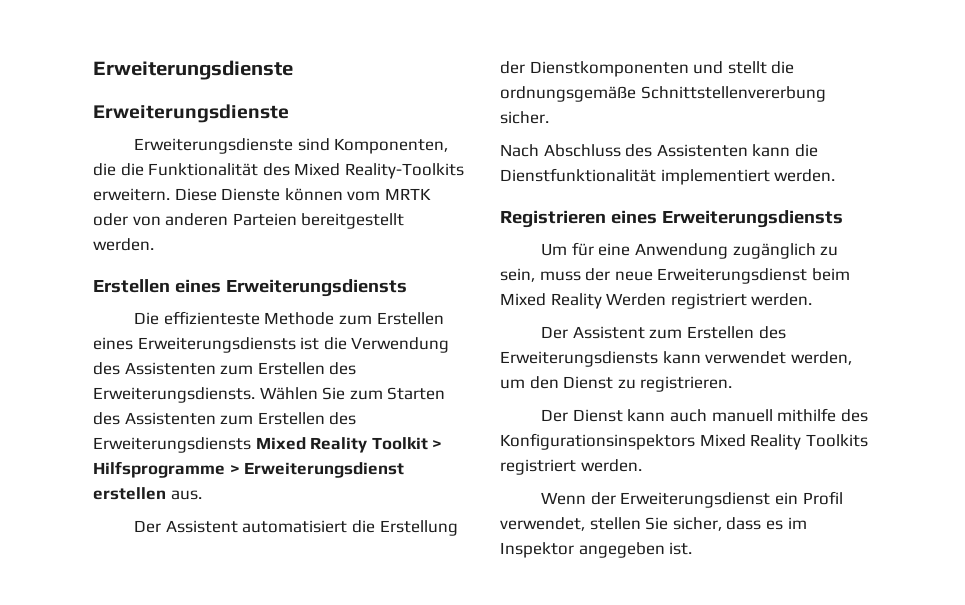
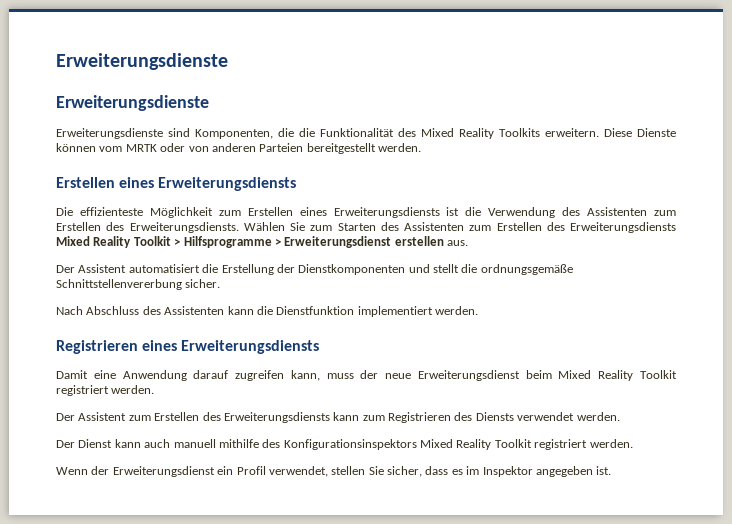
[344,163,464,179] Reality-Toolkits -> [459,128,540,139] Reality Toolkits
[264,312,335,325] Methode -> [149,207,213,218] Möglichkeit
[500,168,656,182] Dienstfunktionalität -> [276,306,355,315] Dienstfunktion
[541,242,839,259] [500,268,535,282] Um für eine Anwendung zugänglich zu sein, -> [56,370,320,381] Damit eine Anwendung darauf zugreifen kann,
[606,293,667,306] Werden -> [640,370,677,379] Toolkit
[705,351,852,365] [500,376,733,392] verwendet werden, um den Dienst zu registrieren. -> [362,412,620,423] zum Registrieren des Diensts verwendet werden.
[805,434,868,447] Toolkits -> [494,439,532,448] Toolkit

